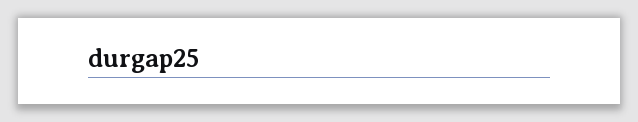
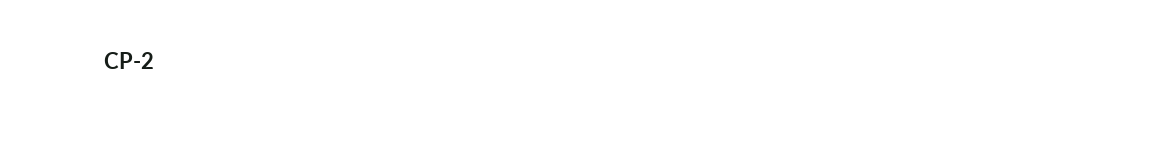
[88,48,199,73] durgap25 -> [104,52,154,69] CP-2

